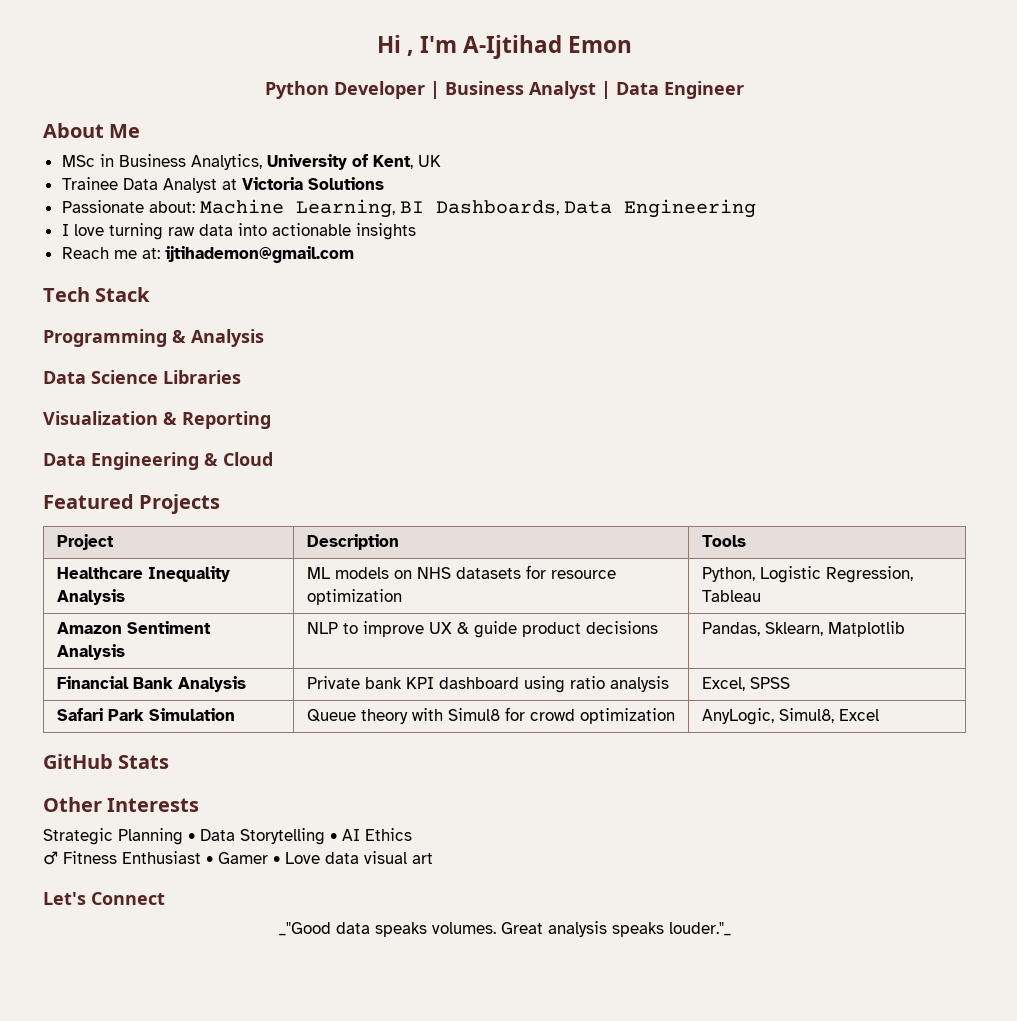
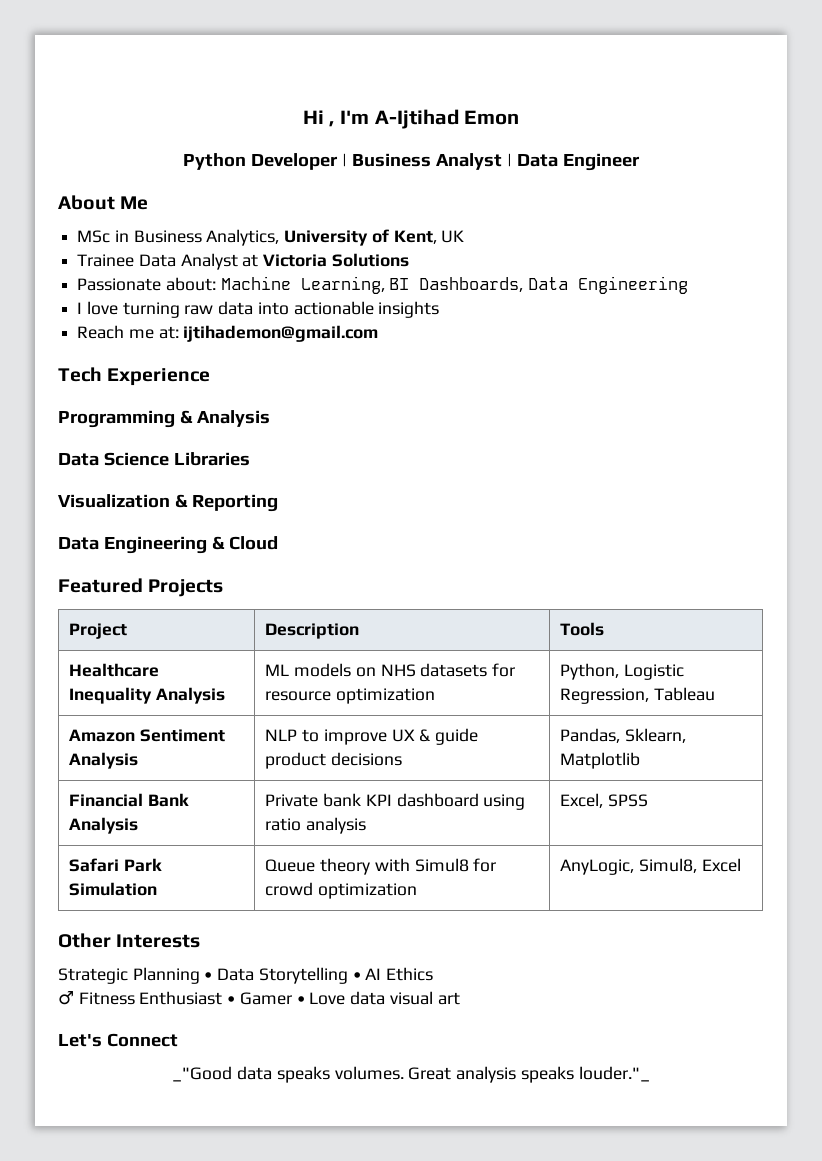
[95,287,151,302] Stack -> [107,368,211,386] Experience
[43,754,170,769] // GitHub Stats -> (741, 865) none

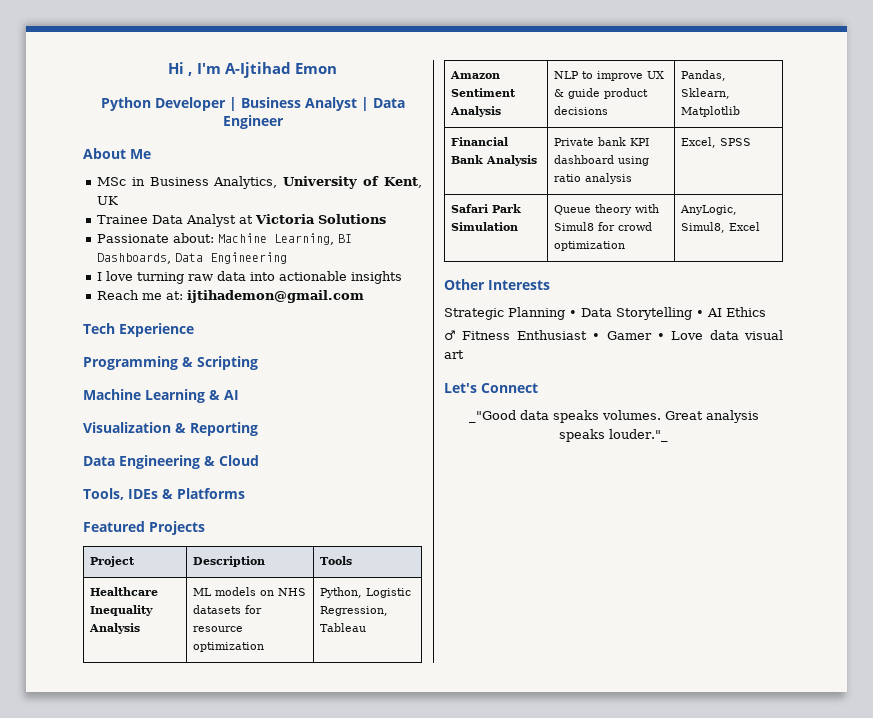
[196,410,270,427] [58,452,250,466] Analysis // Data Science Libraries -> [197,356,258,370] [83,389,239,403] Scripting // Machine Learning & AI
(278, 543) none -> [83,488,245,500] // Tools, IDEs & Platforms

